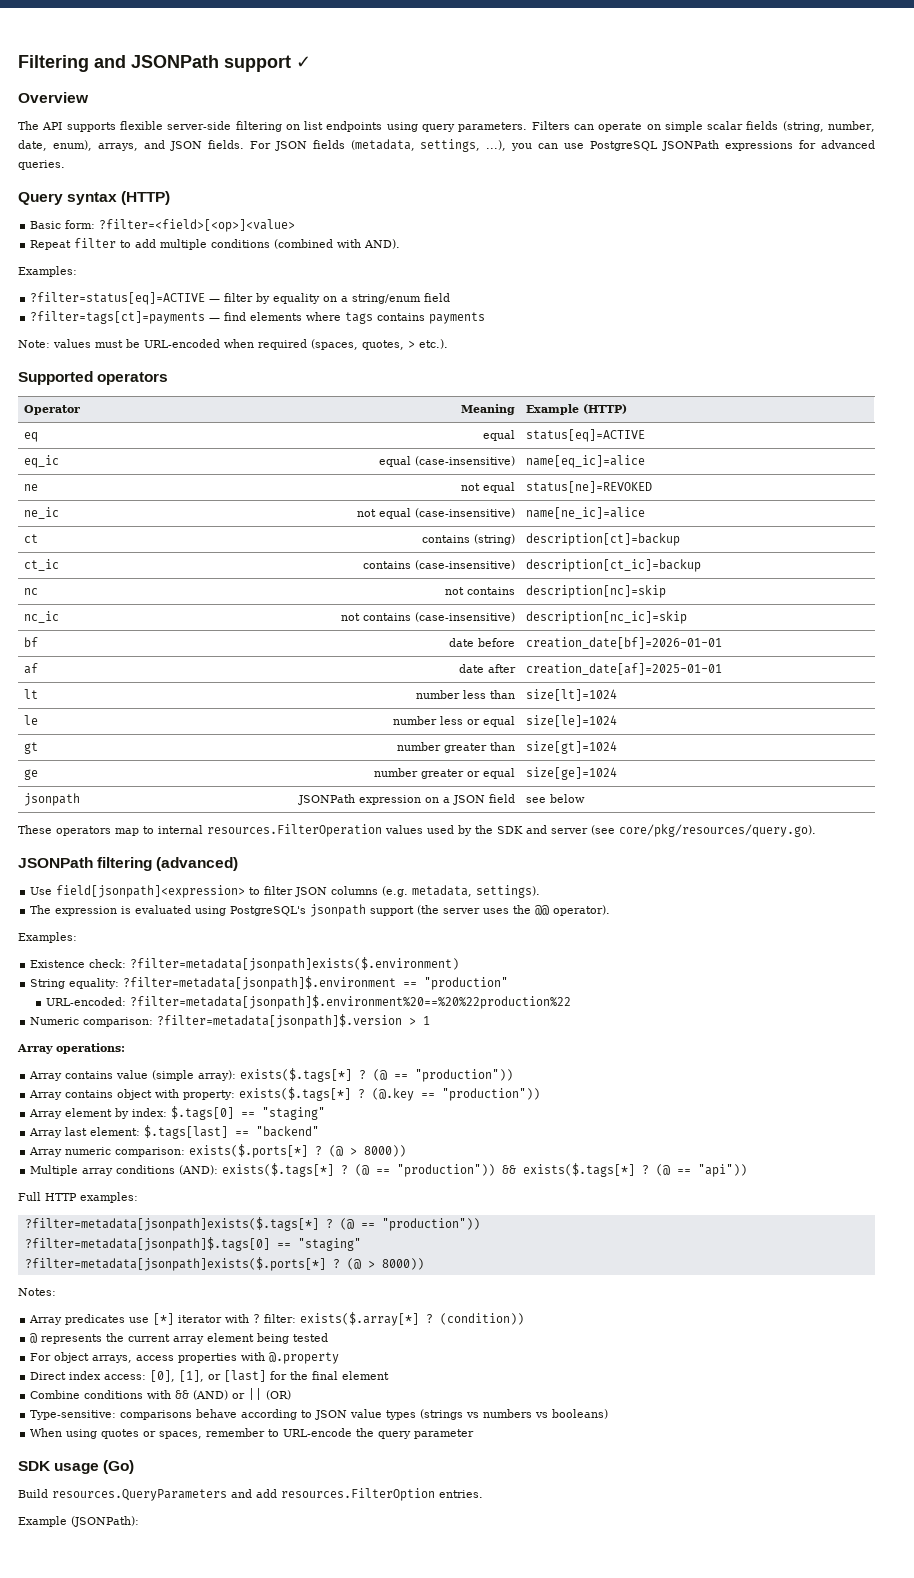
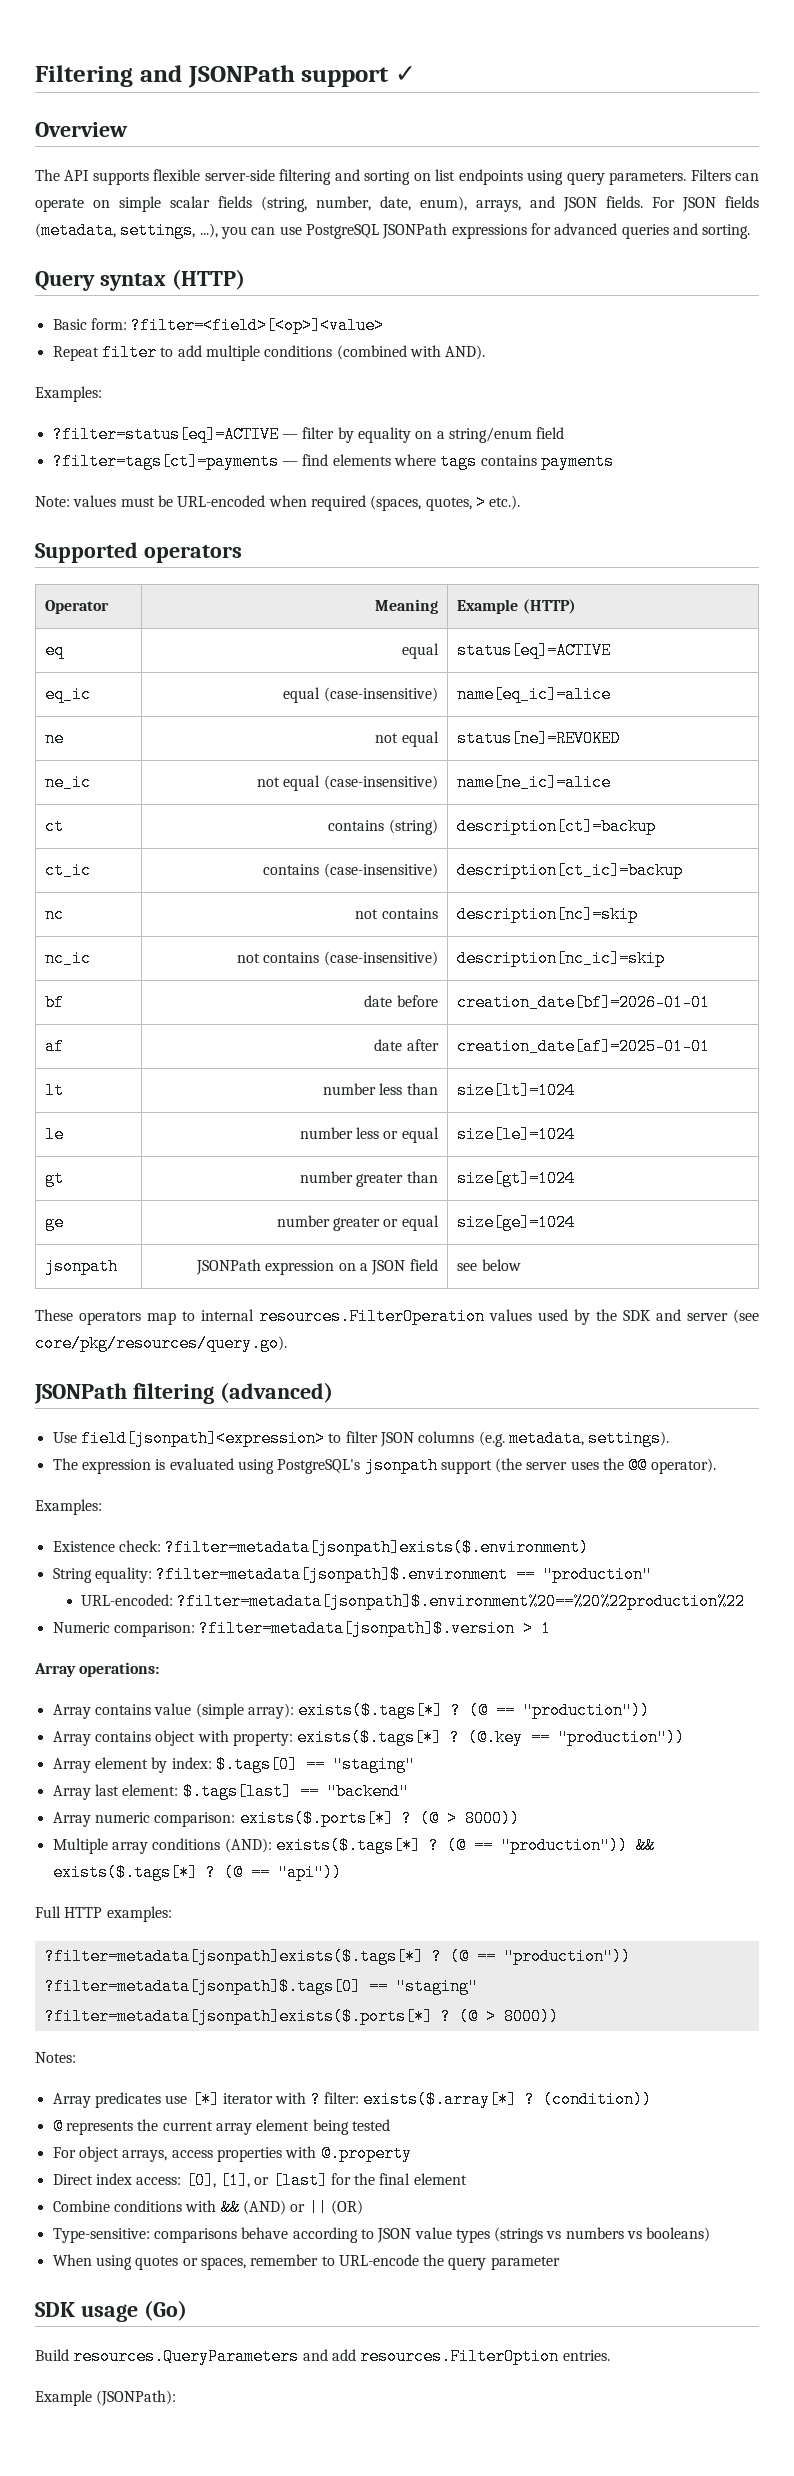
(282, 126) none -> [334,169,411,185] and sorting
[18,160,65,170] queries. -> [621,223,751,239] queries and sorting.

